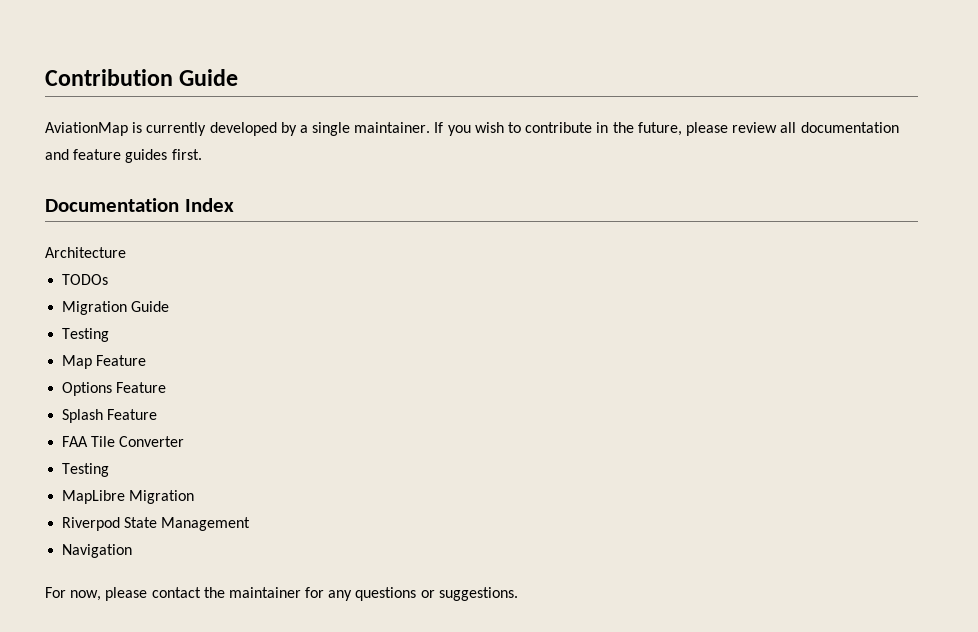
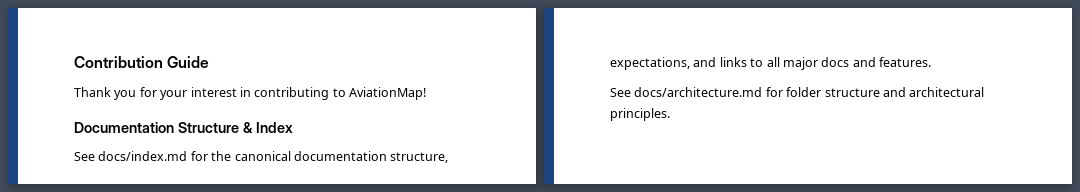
[45,122,899,136] [45,149,202,163] AviationMap is currently developed by a single maintainer. If you wish to contribute in the future, please review all documentation and feature guides first. -> [74,87,426,100] Thank you for your interest in contributing to AviationMap!
(179, 205) none -> [177,122,253,133] Structure &
[45,247,126,258] [62,274,109,285] [62,301,170,315] [62,328,110,342] [62,355,147,369] [62,382,167,396] [62,409,158,423] [62,436,185,447] [62,463,110,477] [62,490,195,504] [62,517,251,531] [62,544,133,558] [45,587,518,601] Architecture // TODOs // Migration Guide // Testing // Map Feature // Options Feature // Splash Feature // FAA Tile Converter // Testing // MapLibre Migration // Riverpod State Management // Navigation // For now, please contact the maintainer for any questions or suggestions. -> [74,151,449,163] [610,57,931,70] [610,87,985,97] [610,108,670,121] See docs/index.md for the canonical documentation structure, expectations, and links to all major docs and features. // See docs/architecture.md for folder structure and architectural principles.

